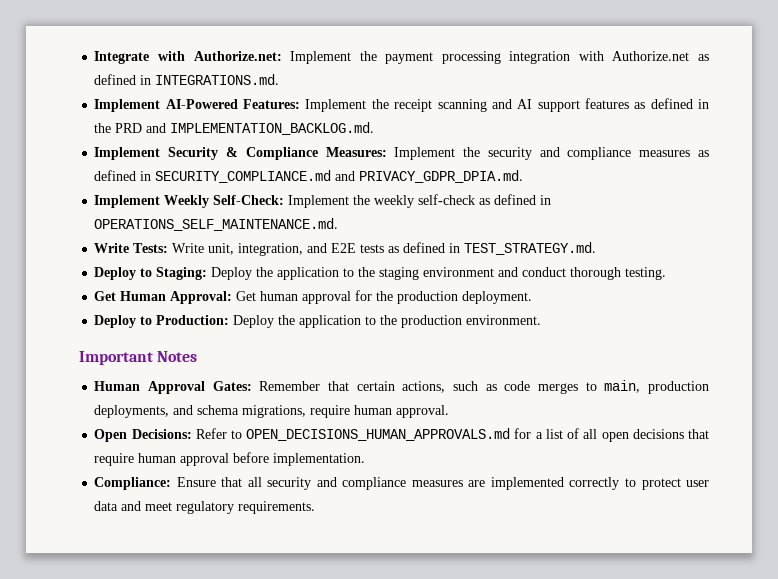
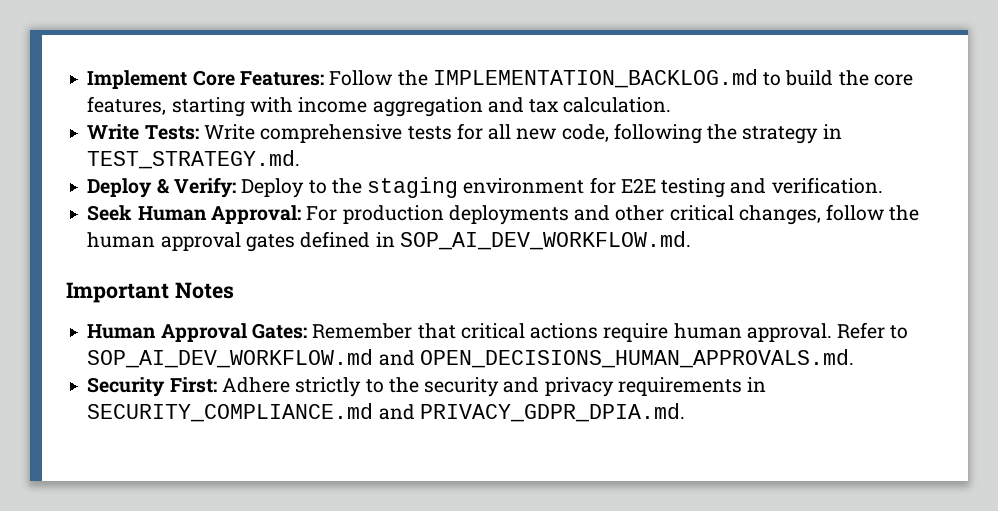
[94,51,709,64] [94,74,280,85] [94,98,710,112] [94,122,375,135] [94,147,709,160] [94,170,524,183] [94,194,552,208] [94,218,339,231] [94,242,597,256] [94,267,667,280] [94,290,533,304] [94,315,542,328] Integrate with Authorize.net: Implement the payment processing integration with Authorize.net as defined in INTEGRATIONS.md. // Implement AI-Powered Features: Implement the receipt scanning and AI support features as defined in the PRD and IMPLEMENTATION_BACKLOG.md. // Implement Security & Compliance Measures: Implement the security and compliance measures as defined in SECURITY_COMPLIANCE.md and PRIVACY_GDPR_DPIA.md. // Implement Weekly Self-Check: Implement the weekly self-check as defined in OPERATIONS_SELF_MAINTENANCE.md. // Write Tests: Write unit, integration, and E2E tests as defined in TEST_STRATEGY.md. // Deploy to Staging: Deploy the application to the staging environment and conduct thorough testing. // Get Human Approval: Get human approval for the production deployment. // Deploy to Production: Deploy the application to the production environment. -> [87,69,913,89] [87,96,672,117] [87,123,842,144] [87,150,301,169] [87,177,883,198] [87,204,920,225] [87,231,691,252] Implement Core Features: Follow the IMPLEMENTATION_BACKLOG.md to build the core features, starting with income aggregation and tax calculation. // Write Tests: Write comprehensive tests for all new code, following the strategy in TEST_STRATEGY.md. // Deploy & Verify: Deploy to the staging environment for E2E testing and verification. // Seek Human Approval: For production deployments and other critical changes, follow the human approval gates defined in SOP_AI_DEV_WORKFLOW.md.
[356,380,709,394] [94,405,450,418] [94,428,710,442] [94,452,366,466] [94,477,709,490] [94,501,316,514] certain actions, such as code merges to main, production deployments, and schema migrations, require human approval. // Open Decisions: Refer to OPEN_DECISIONS_HUMAN_APPROVALS.md for a list of all open decisions that require human approval before implementation. // Compliance: Ensure that all security and compliance measures are implemented correctly to protect user data and meet regulatory requirements. -> [460,322,909,342] [87,349,854,368] [87,377,767,397] [87,403,685,422] critical actions require human approval. Refer to SOP_AI_DEV_WORKFLOW.md and OPEN_DECISIONS_HUMAN_APPROVALS.md. // Security First: Adhere strictly to the security and privacy requirements in SECURITY_COMPLIANCE.md and PRIVACY_GDPR_DPIA.md.

